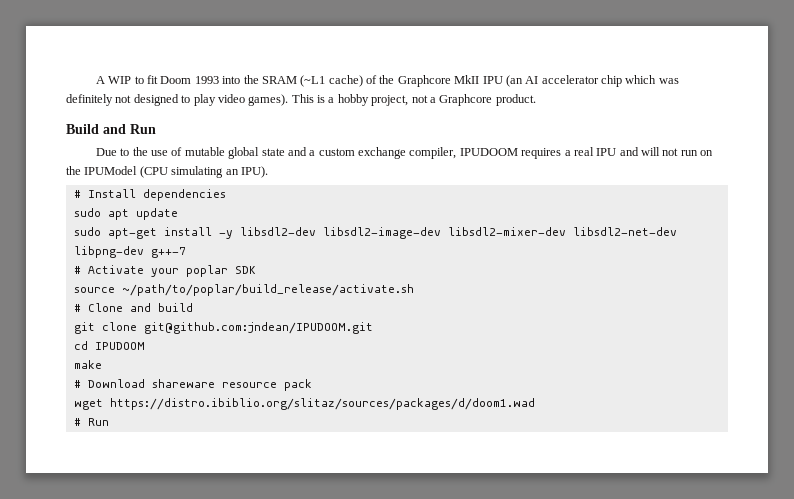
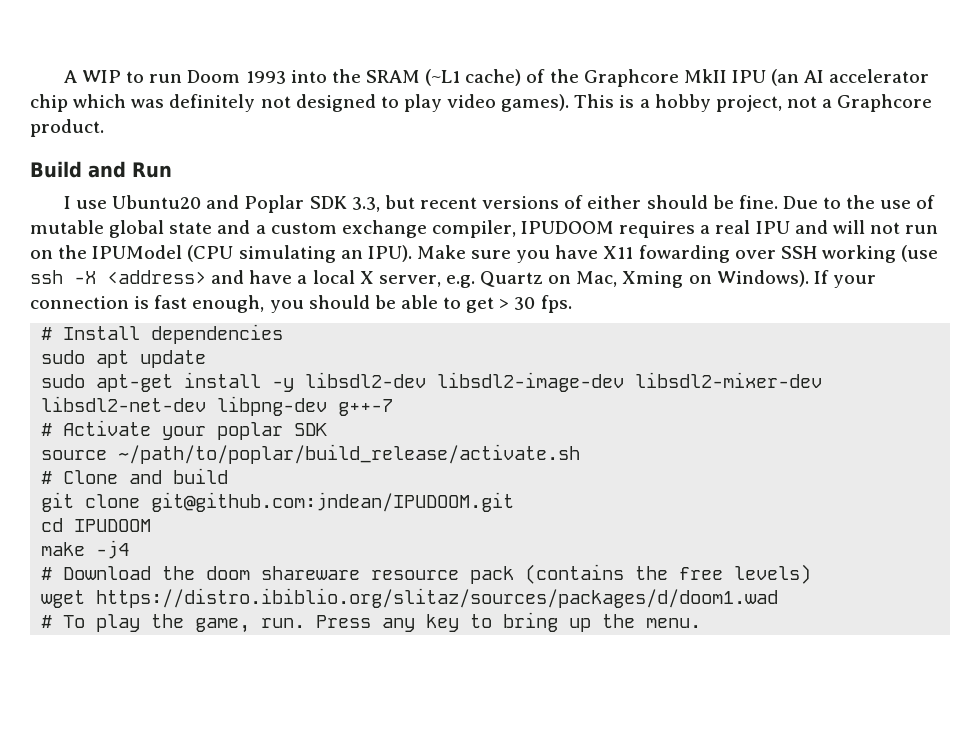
[147,75,159,84] fit -> [149,74,183,83] run
(156, 129) none -> [63,195,778,213] I use Ubuntu20 and Poplar SDK 3.3, but recent versions of either should be fine.
(268, 172) none -> [416,245,939,263] [30,270,876,288] [30,295,572,313] Make sure you have X11 fowarding over SSH working (use ssh -X <address> and have a local X server, e.g. Quartz on Mac, Xming on Windows). If your connection is fast enough, you should be able to get > 30 fps.
(102, 364) none -> [96,540,130,559] -j4
(145, 383) none -> [162,566,251,580] the doom
(312, 385) none -> [525,564,812,584] (contains the free levels)
[87,418,109,426] Run -> [63,612,702,633] To play the game, run. Press any key to bring up the menu.

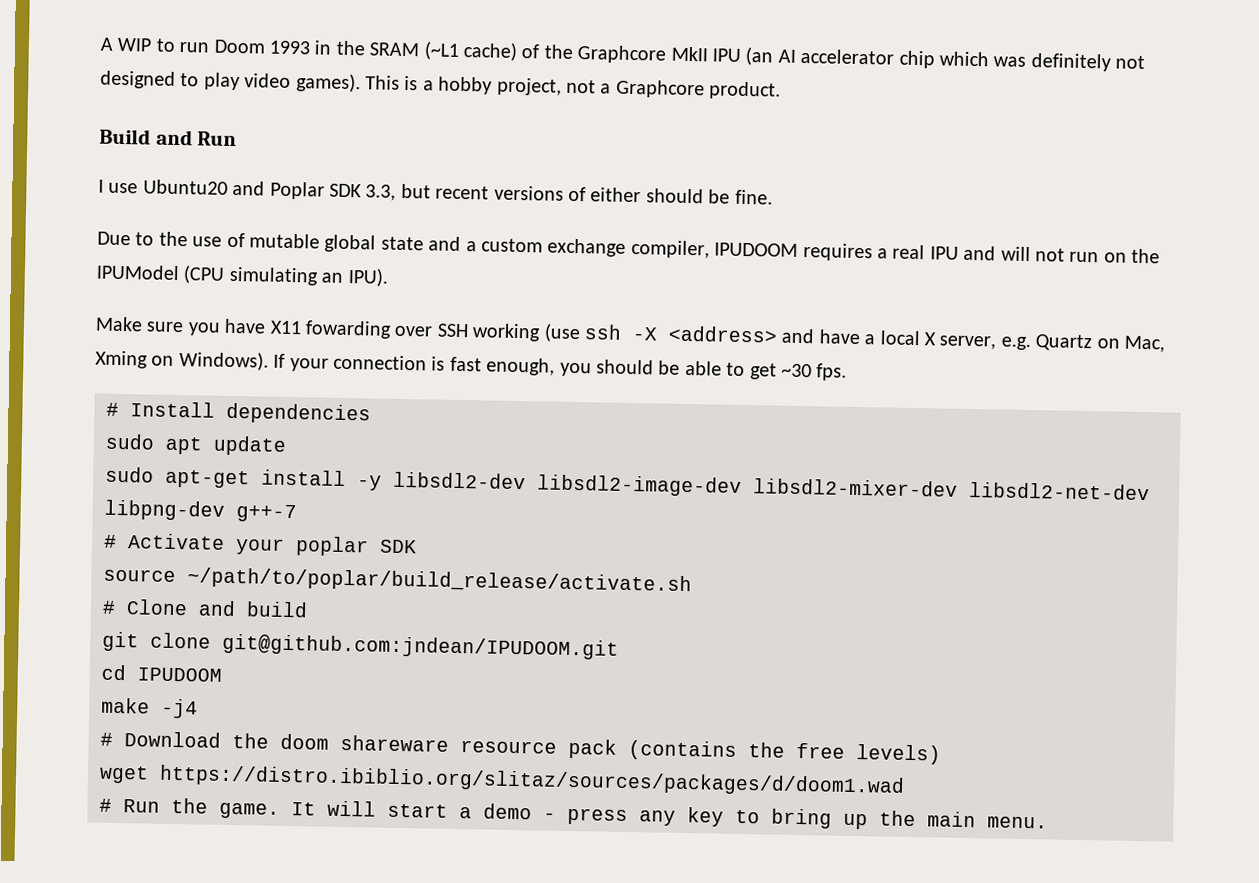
[290,70,327,83] into -> [314,40,333,55] in
(778, 202) none -> (773, 197) //
(412, 253) none -> (389, 277) //
[499,297,536,310] > 30 -> [780,363,812,378] ~30
[63,614,372,633] To play the game, run. Press -> [123,797,628,826] Run the game. It will start a demo - press
(636, 621) none -> [927,811,976,828] main

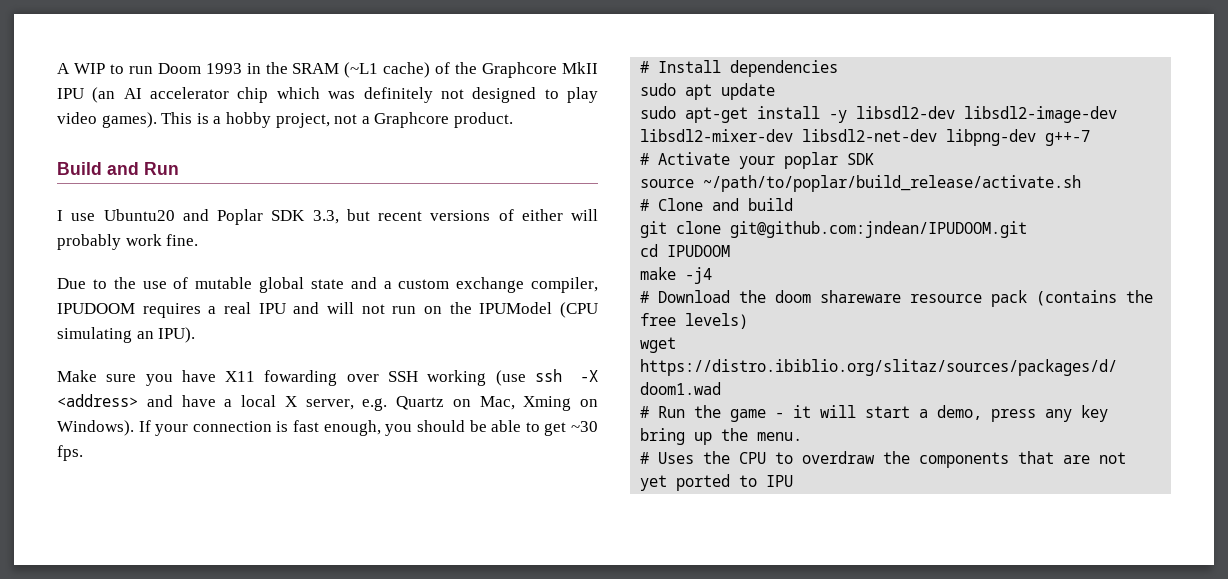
[645,188,731,204] should be -> [571,209,598,221] [57,234,162,250] will probably work
[219,802,316,819] game. It -> [730,405,812,422] game - it
[483,803,556,820] demo - -> [937,405,983,420] demo,
[735,809,760,824] to -> (1109, 413) none
[927,811,976,828] main -> (749, 434) none
(1048, 822) none -> [640,451,1127,468] [640,474,794,491] // # Uses the CPU to overdraw the components that are not yet ported to IPU

